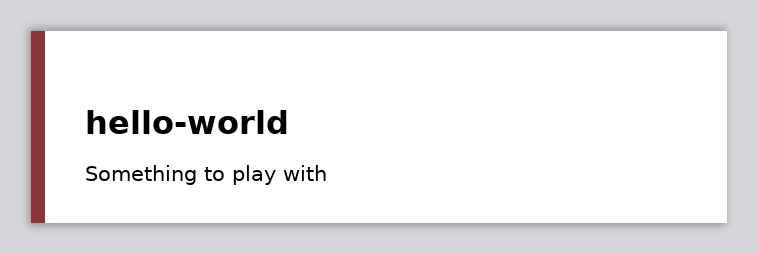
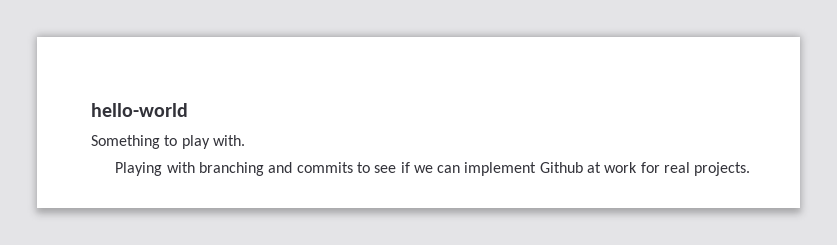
[283,165,327,181] with -> [212,135,245,146] [115,162,751,176] with. // Playing with branching and commits to see if we can implement Github at work for real projects.

